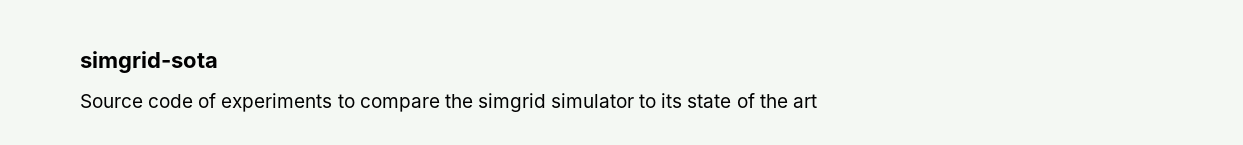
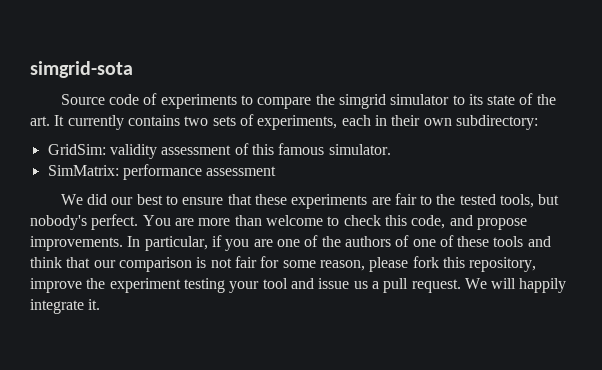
[792,94,817,108] art -> [30,114,538,130] [47,143,391,159] [47,164,277,180] [60,193,560,209] [30,214,527,230] [30,235,551,251] [30,256,537,272] [30,278,567,293] [30,299,101,314] art. It currently contains two sets of experiments, each in their own subdirectory: // GridSim: validity assessment of this famous simulator. // SimMatrix: performance assessment // We did our best to ensure that these experiments are fair to the tested tools, but nobody's perfect. You are more than welcome to check this code, and propose improvements. In particular, if you are one of the authors of one of these tools and think that our comparison is not fair for some reason, please fork this repository, improve the experiment testing your tool and issue us a pull request. We will happily integrate it.

